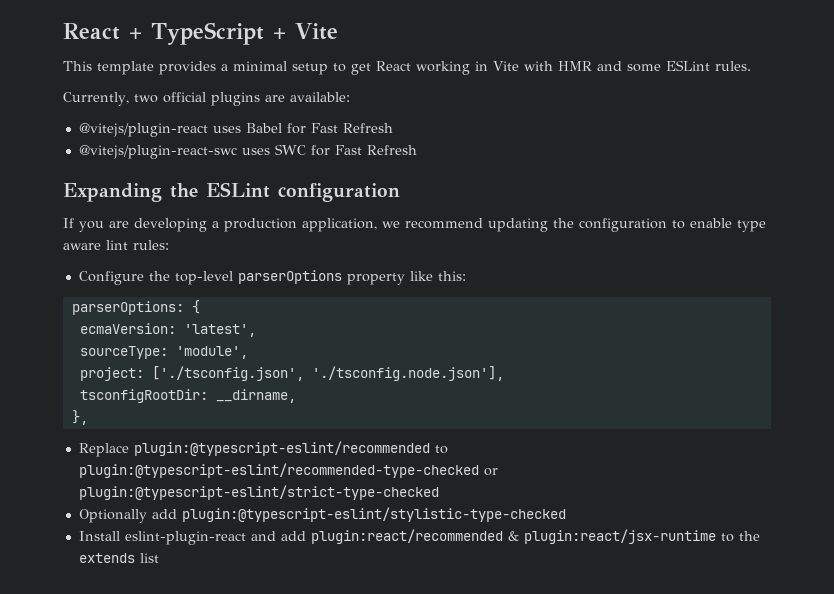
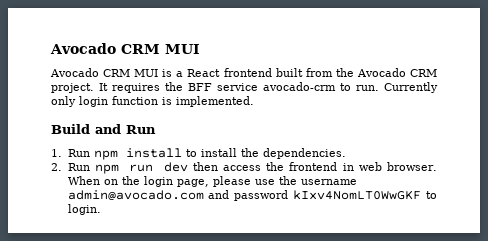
[63,22,338,45] [63,60,751,75] [63,92,350,106] [78,123,393,137] [78,144,417,159] [63,182,400,202] [63,218,766,232] [63,240,169,250] [78,270,466,285] [71,300,200,315] [79,323,256,337] [79,346,248,359] [79,366,504,381] [79,389,296,403] [71,410,88,425] [78,441,448,457] [78,463,498,478] [78,485,439,500] [78,507,566,523] [78,529,760,545] [78,553,159,563] React + TypeScript + Vite // This template provides a minimal setup to get React working in Vite with HMR and some ESLint rules. // Currently, two official plugins are available: // @vitejs/plugin-react uses Babel for Fast Refresh // @vitejs/plugin-react-swc uses SWC for Fast Refresh // Expanding the ESLint configuration // If you are developing a production application, we recommend updating the configuration to enable type aware lint rules: // Configure the top-level parserOptions property like this: // parserOptions: { // ecmaVersion: 'latest', // sourceType: 'module', // project: ['./tsconfig.json', './tsconfig.node.json'], // tsconfigRootDir: __dirname, // }, // Replace plugin:@typescript-eslint/recommended to plugin:@typescript-eslint/recommended-type-checked or plugin:@typescript-eslint/strict-type-checked // Optionally add plugin:@typescript-eslint/stylistic-type-checked // Install eslint-plugin-react and add plugin:react/recommended & plugin:react/jsx-runtime to the extends list -> [50,43,200,54] [50,68,437,77] [51,82,438,93] [51,96,254,107] [51,124,156,134] [51,148,346,160] [51,162,438,174] [67,176,357,187] [67,190,437,201] [67,204,101,215] Avocado CRM MUI // Avocado CRM MUI is a React frontend built from the Avocado CRM project. It requires the BFF service avocado-crm to run. Currently only login function is implemented. // Build and Run // 1. Run npm install to install the dependencies. // 2. Run npm run dev then access the frontend in web browser. When on the login page, please use the username admin@avocado.com and password kIxv4NomLT0WwGKF to login.

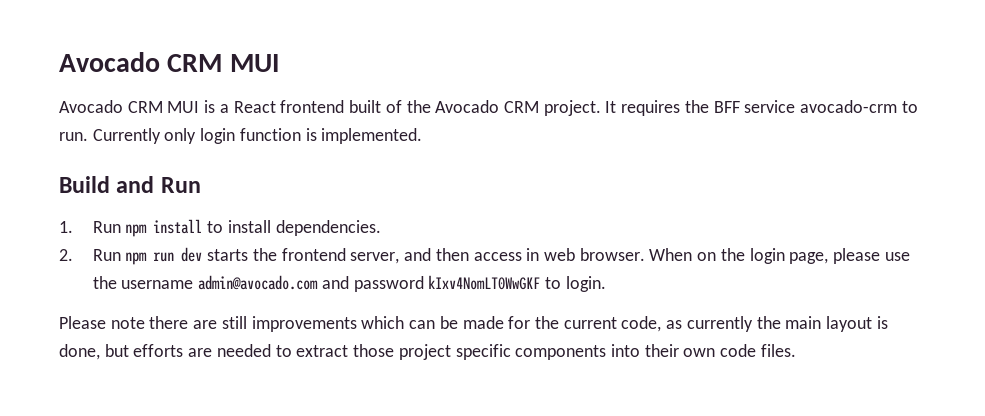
[305,68,333,77] from -> [385,100,402,113] of
[240,148,259,157] the -> (271, 226) none
[192,162,338,171] then access the frontend -> [207,248,522,264] starts the frontend server, and then access
(101, 209) none -> [59,316,888,332] [59,344,796,360] // Please note there are still improvements which can be made for the current code, as currently the main layout is done, but efforts are needed to extract those project specific components into their own code files.

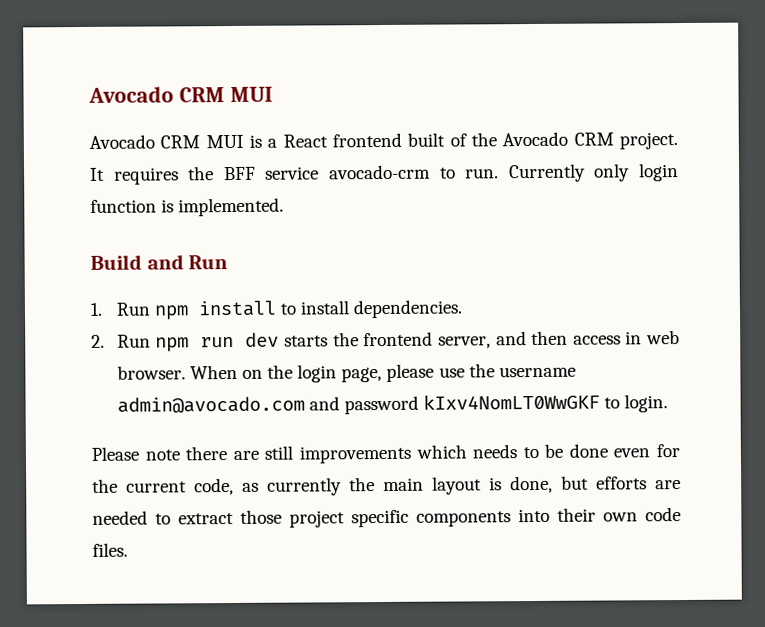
[409,316,504,329] can be made -> [472,443,651,459] needs to be done even

